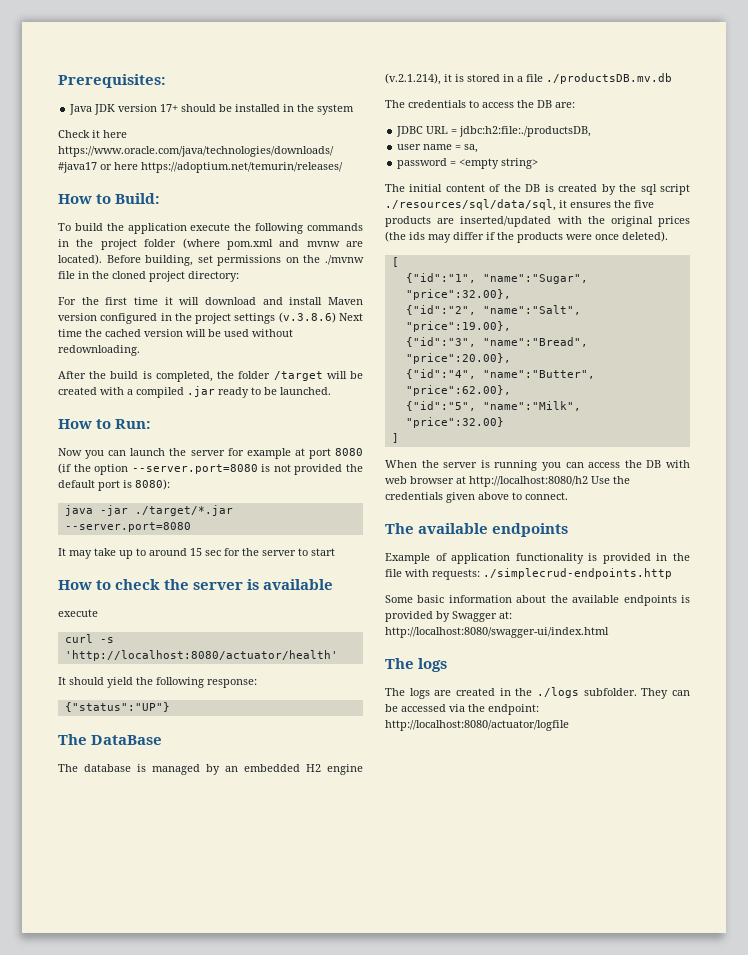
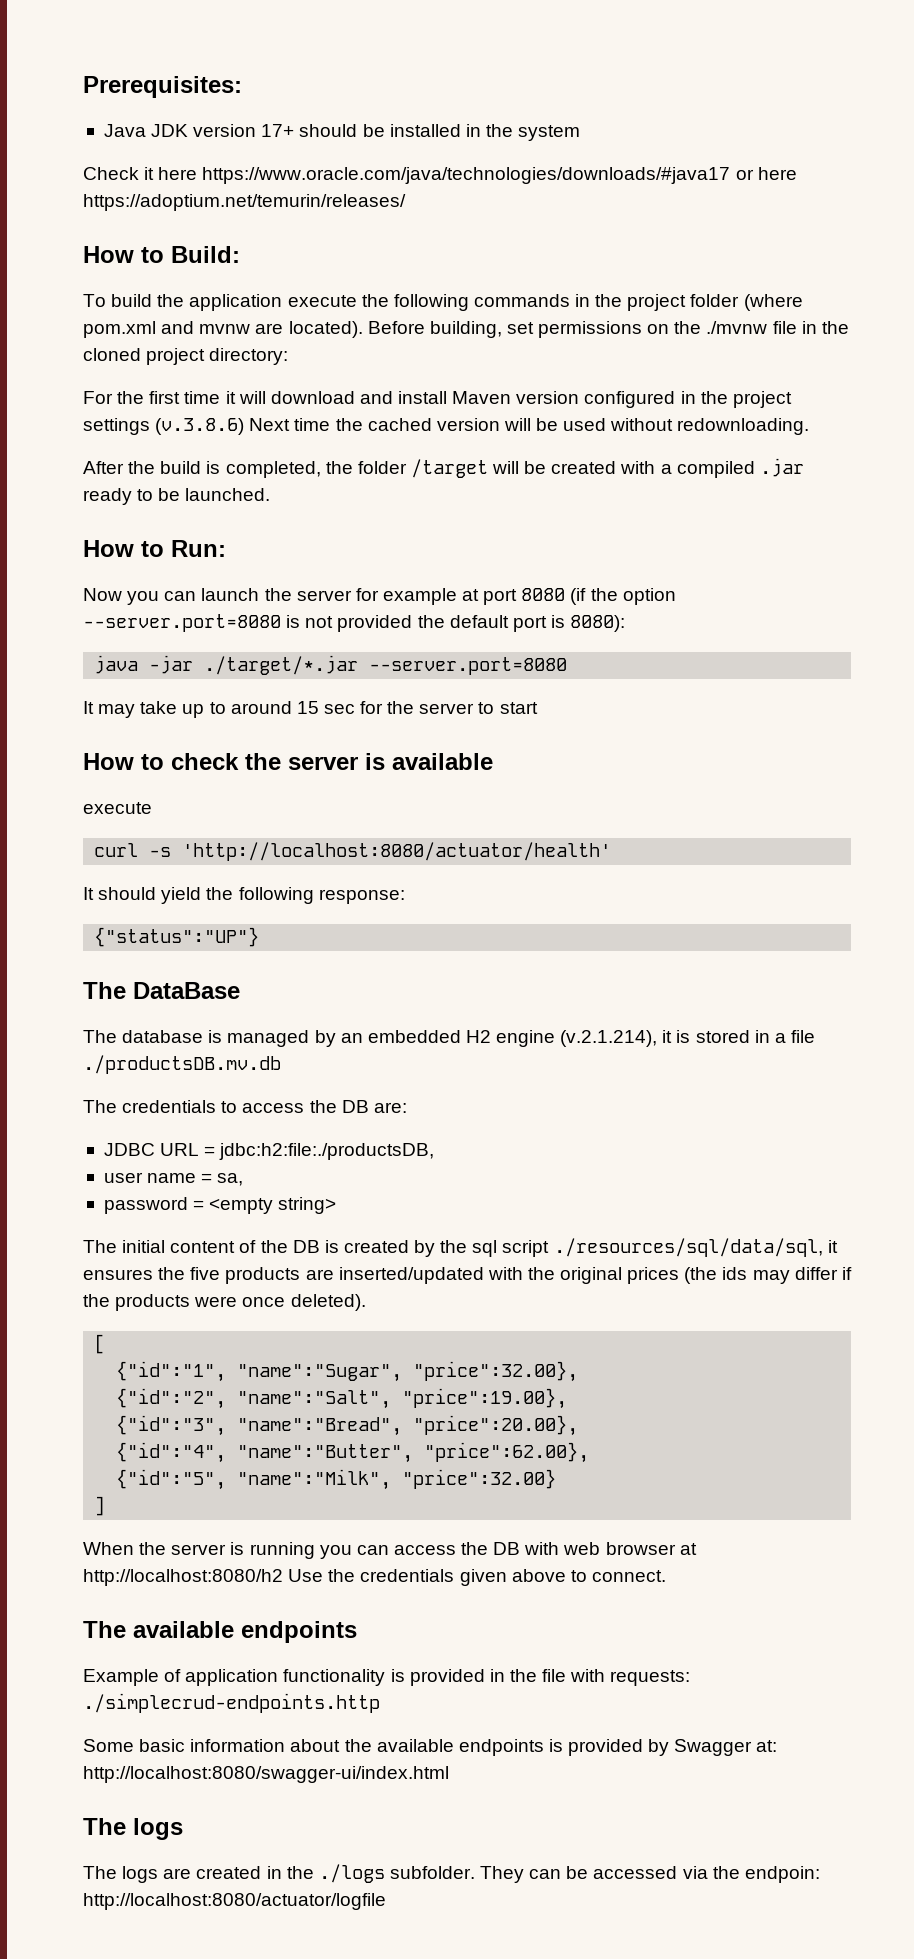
[488,704,539,715] endpoint: -> [744,1866,820,1883] endpoin:

